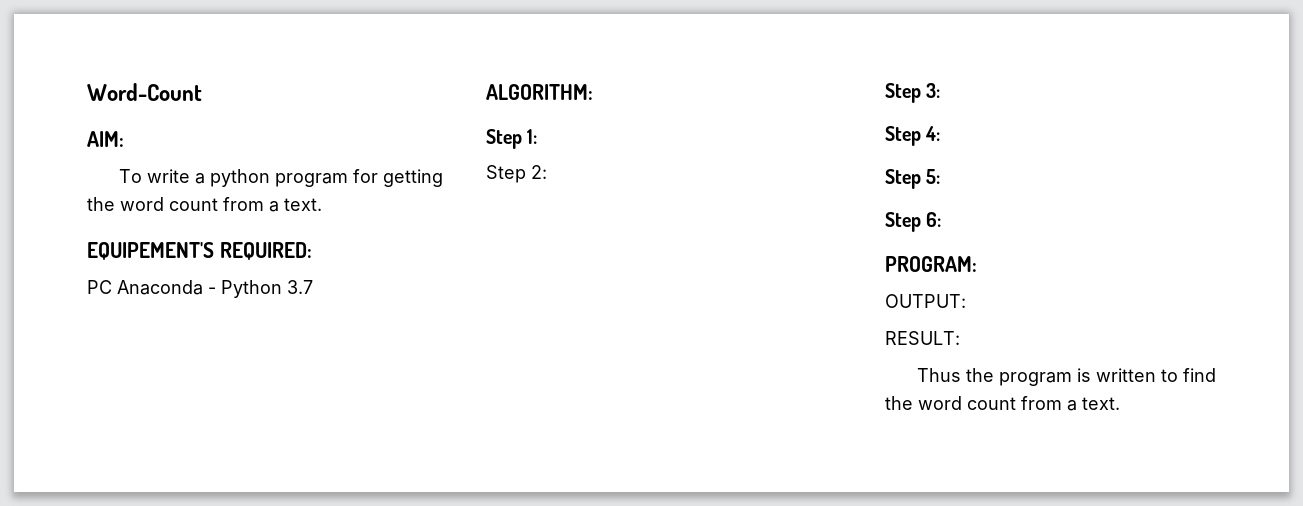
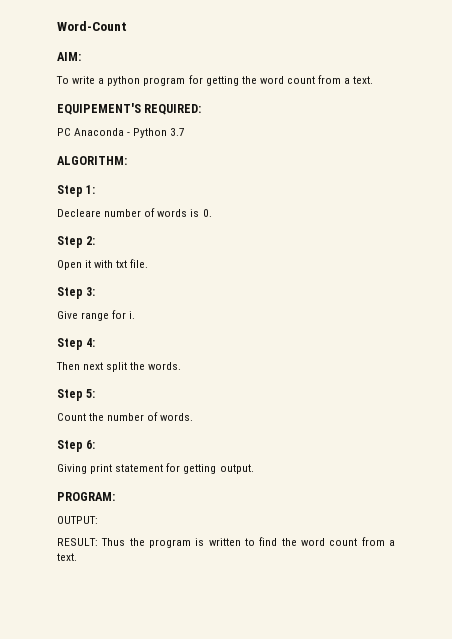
[486,165,547,183] [885,83,941,103] [885,126,941,146] [885,169,941,189] [885,212,942,232] Step 2: // Step 3: // Step 4: // Step 5: // Step 6: -> [57,208,212,217] [57,236,96,248] [57,259,149,270] [57,287,96,299] [57,310,136,321] [57,338,96,350] [56,362,182,372] [57,389,96,401] [57,412,194,421] [57,440,96,452] [57,463,254,474] Decleare number of words is 0. // Step 2: // Open it with txt file. // Step 3: // Give range for i. // Step 4: // Then next split the words. // Step 5: // Count the number of words. // Step 6: // Giving print statement for getting output.
(960, 338) // -> (98, 542) none

